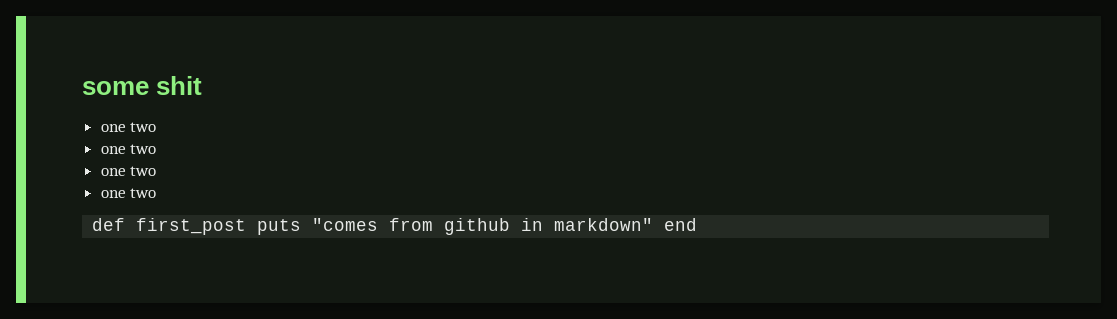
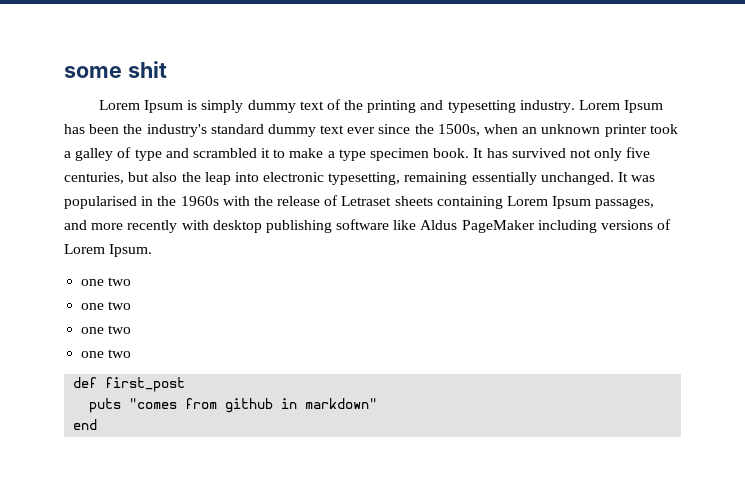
(203, 85) none -> [98,99,664,113] [64,124,678,137] [64,147,651,161] [64,172,656,185] [64,195,655,209] [64,219,672,233] [64,244,153,257] // Lorem Ipsum is simply dummy text of the printing and typesetting industry. Lorem Ipsum has been the industry's standard dummy text ever since the 1500s, when an unknown printer took a galley of type and scrambled it to make a type specimen book. It has survived not only five centuries, but also the leap into electronic typesetting, remaining essentially unchanged. It was popularised in the 1960s with the release of Letraset sheets containing Lorem Ipsum passages, and more recently with desktop publishing software like Aldus PageMaker including versions of Lorem Ipsum.
(247, 226) none -> (186, 384) //
(654, 224) none -> (378, 403) //

